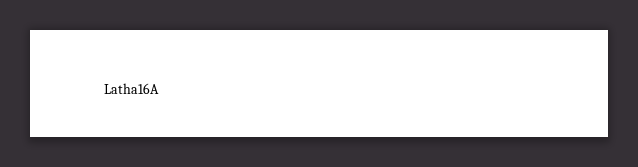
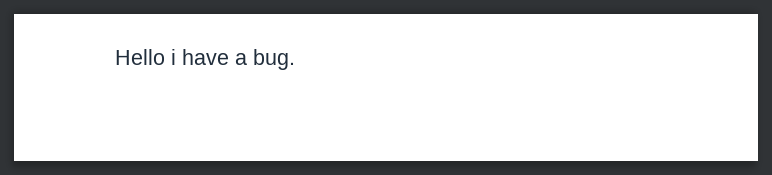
[104,83,159,94] Latha16A -> [115,49,295,70] Hello i have a bug.

